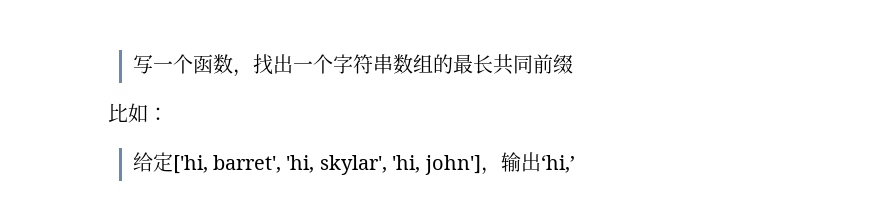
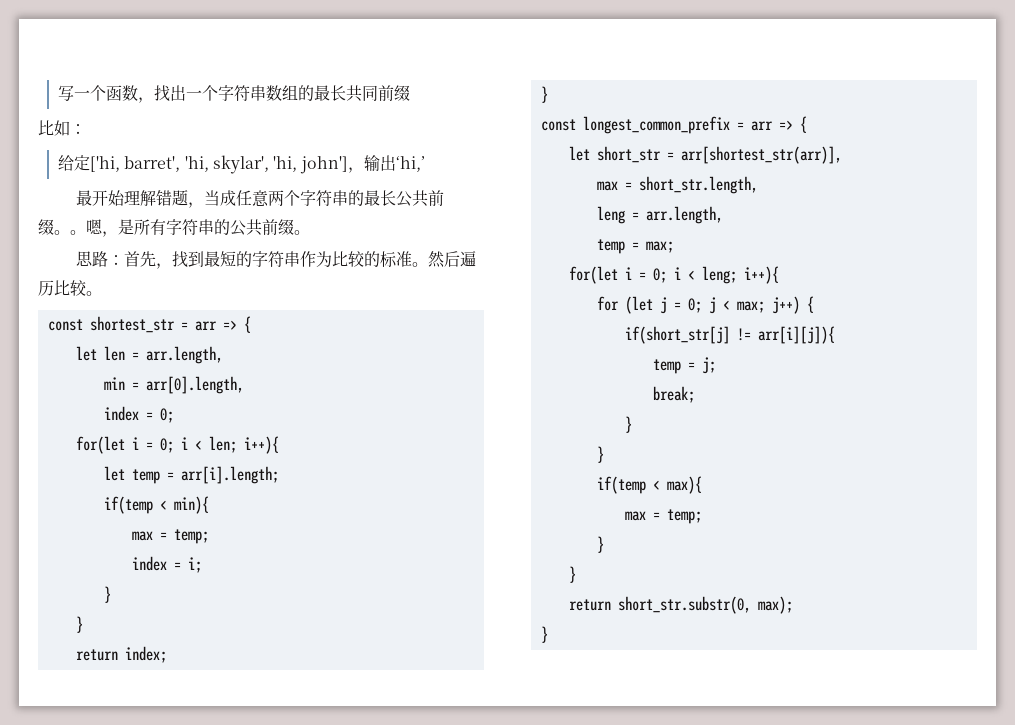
(575, 164) none -> [76,190,445,208] [38,219,310,237] [76,251,477,269] [38,280,102,296] [47,316,251,333] [75,346,223,364] [103,376,244,394] [103,406,174,423] [75,436,279,454] [103,466,279,484] [103,496,209,514] [131,529,209,544] [131,556,202,573] [103,586,111,603] [75,616,83,633] [75,646,167,663] [540,86,548,103] [540,116,807,134] [568,146,842,164] [596,176,758,194] [596,206,723,224] [596,239,674,254] [568,266,779,284] [596,296,814,314] [624,326,835,344] [652,357,716,374] [652,386,695,403] [624,416,632,433] [596,446,604,463] [596,476,702,494] [624,509,702,524] [596,536,604,553] [568,566,576,583] [568,596,793,614] [540,626,548,643] // 最开始理解错题，当成任意两个字符串的最长公共前缀。。嗯，是所有字符串的公共前缀。 // 思路：首先，找到最短的字符串作为比较的标准。然后遍历比较。 // const shortest_str = arr => { // let len = arr.length, // min = arr[0].length, // index = 0; // for(let i = 0; i < len; i++){ // let temp = arr[i].length; // if(temp < min){ // max = temp; // index = i; // } // } // return index; // } // const longest_common_prefix = arr => { // let short_str = arr[shortest_str(arr)], // max = short_str.length, // leng = arr.length, // temp = max; // for(let i = 0; i < leng; i++){ // for (let j = 0; j < max; j++) { // if(short_str[j] != arr[i][j]){ // temp = j; // break; // } // } // if(temp < max){ // max = temp; // } // } // return short_str.substr(0, max); // }

